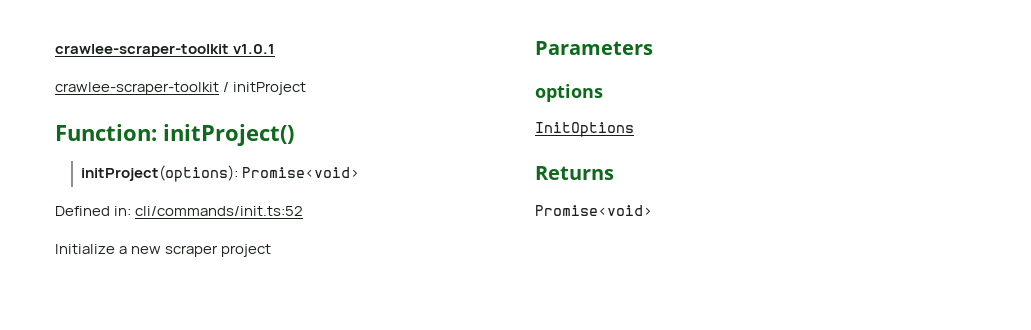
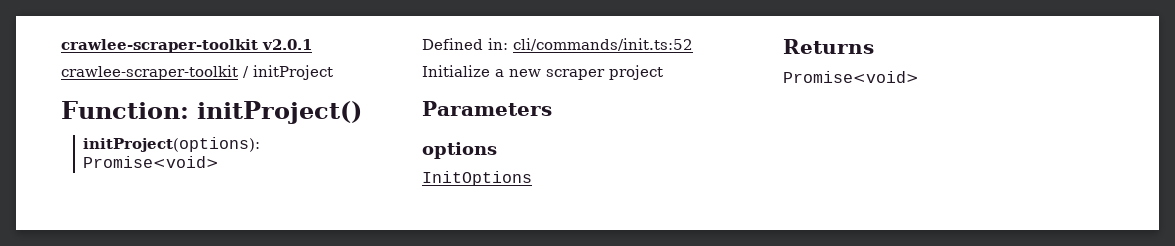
[55,44,276,57] crawlee-scraper-toolkit v1.0.1 -> [61,39,312,53] crawlee-scraper-toolkit v2.0.1

